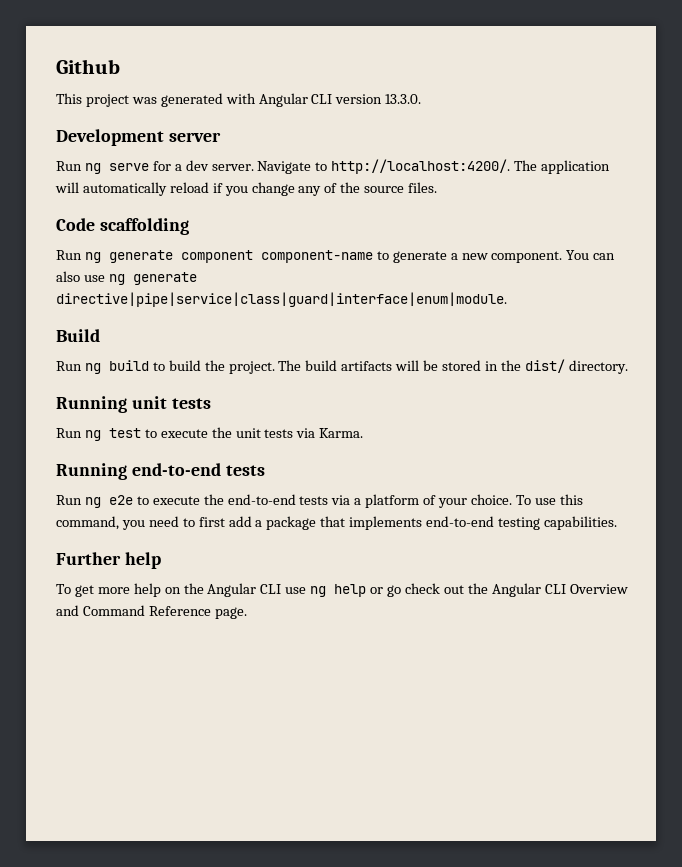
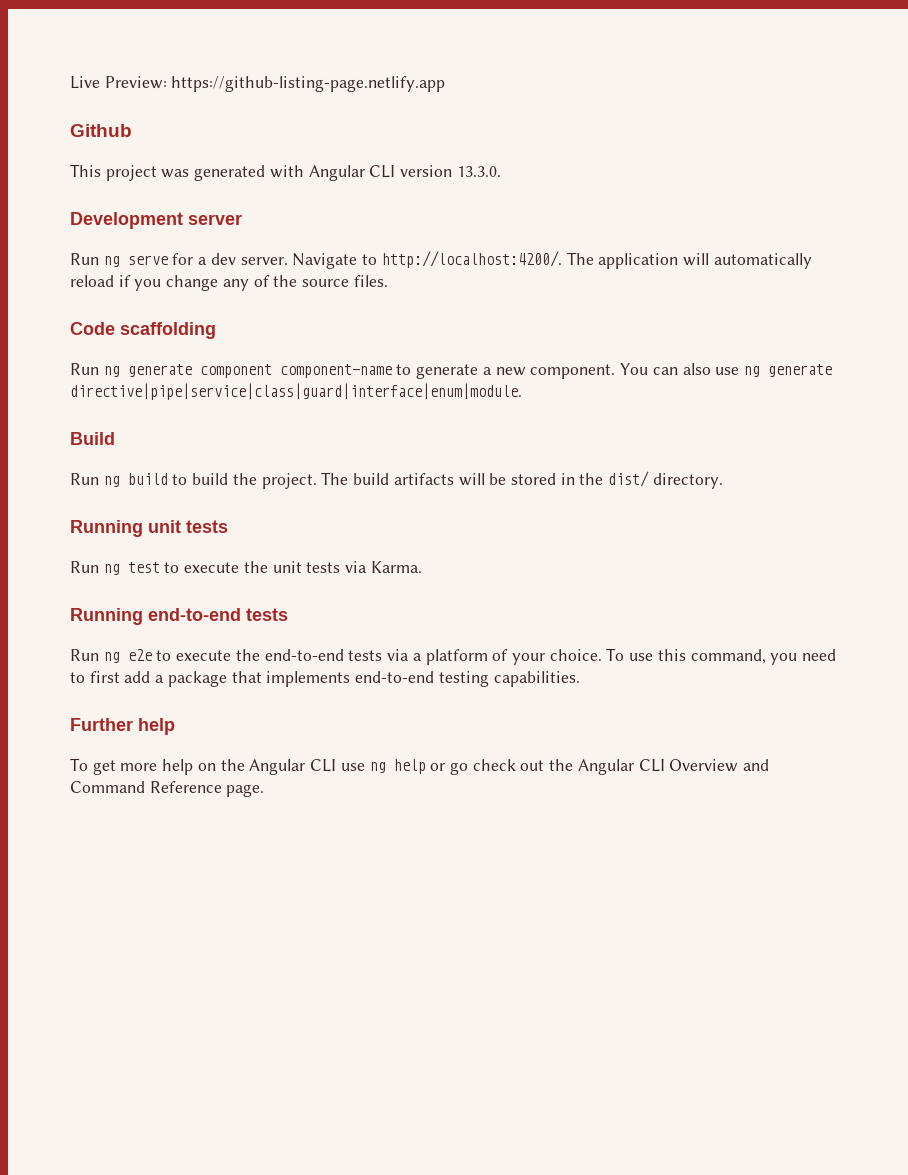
(56, 66) none -> [70,76,446,92] Live Preview: https://github-listing-page.netlify.app //

